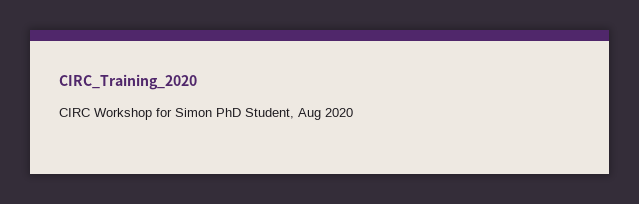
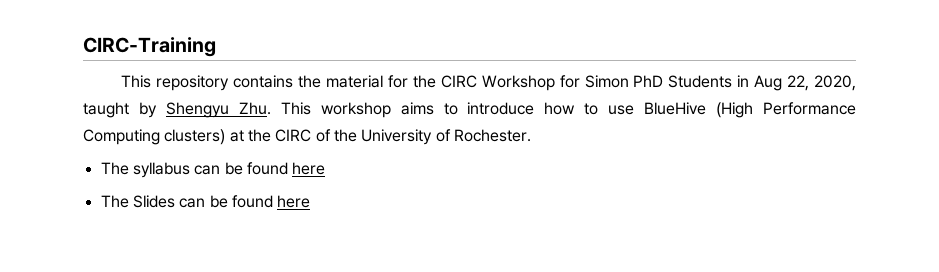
[59,74,197,90] CIRC_Training_2020 // -> [83,37,216,57] [121,75,436,91] CIRC-Training // This repository contains the material for the
[245,108,353,120] Student, Aug 2020 -> [668,75,856,91] [83,102,857,118] [83,129,531,145] [100,162,326,178] [100,195,311,208] Students in Aug 22, 2020, taught by Shengyu Zhu. This workshop aims to introduce how to use BlueHive (High Performance Computing clusters) at the CIRC of the University of Rochester. // The syllabus can be found here // The Slides can be found here

